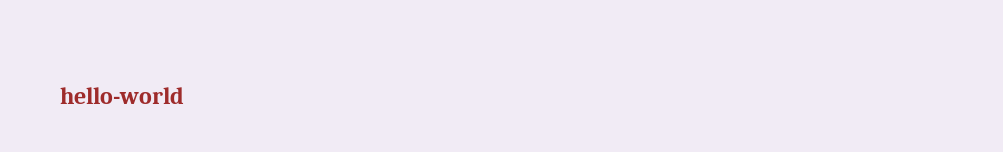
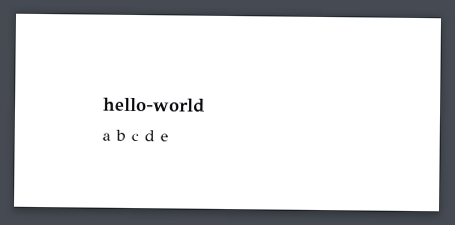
(184, 95) none -> [102,129,168,142] // a b c d e

